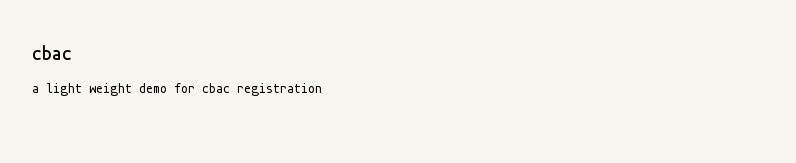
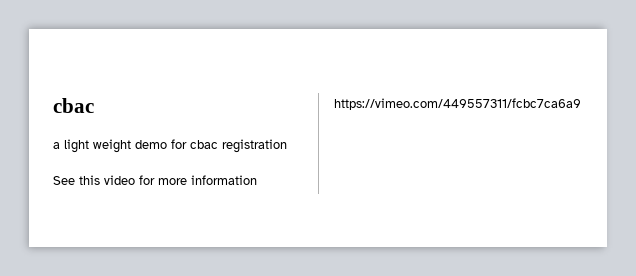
(322, 89) none -> [53,175,257,185] [334,98,581,110] // See this video for more information https://vimeo.com/449557311/fcbc7ca6a9

